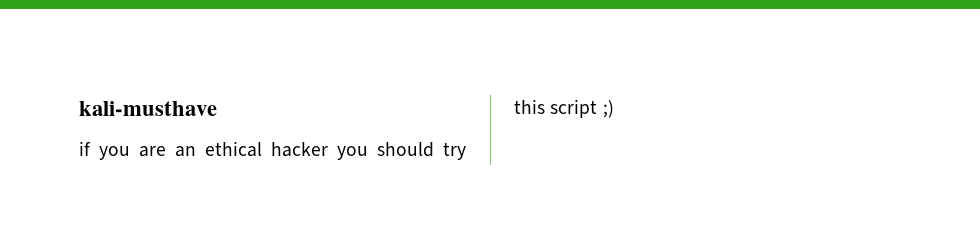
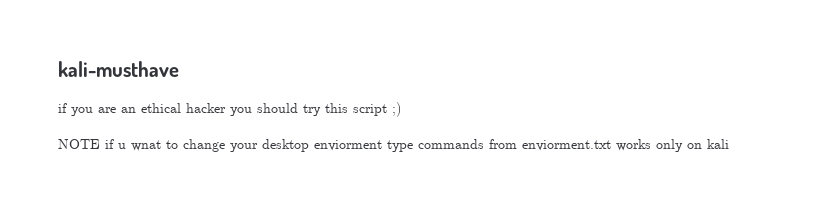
(614, 109) none -> [58,139,729,152] // NOTE if u wnat to change your desktop enviorment type commands from enviorment.txt works only on kali

